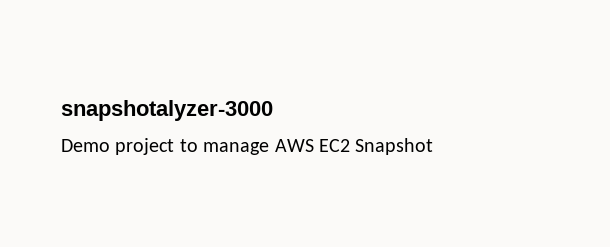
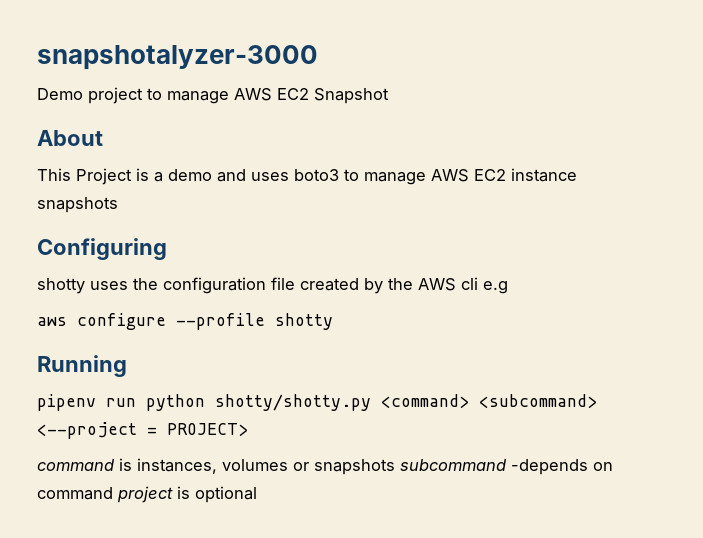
(434, 146) none -> [37,130,103,146] [37,168,577,185] [37,197,118,213] [37,238,167,260] [37,277,508,294] [37,313,333,330] [37,355,127,377] [37,394,597,411] [37,422,248,439] [37,458,613,475] [37,486,257,503] // About // This Project is a demo and uses boto3 to manage AWS EC2 instance snapshots // Configuring // shotty uses the configuration file created by the AWS cli e.g // aws configure --profile shotty // Running // pipenv run python shotty/shotty.py <command> <subcommand> <--project = PROJECT> // command is instances, volumes or snapshots subcommand -depends on command project is optional

